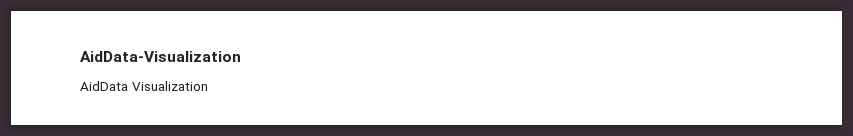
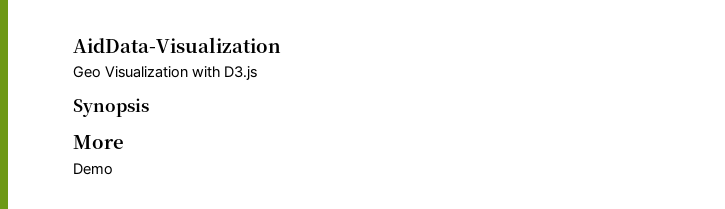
[80,81,208,91] AidData Visualization -> [73,66,258,80] [73,98,149,117] [73,135,124,149] [73,163,113,175] Geo Visualization with D3.js // Synopsis // More // Demo

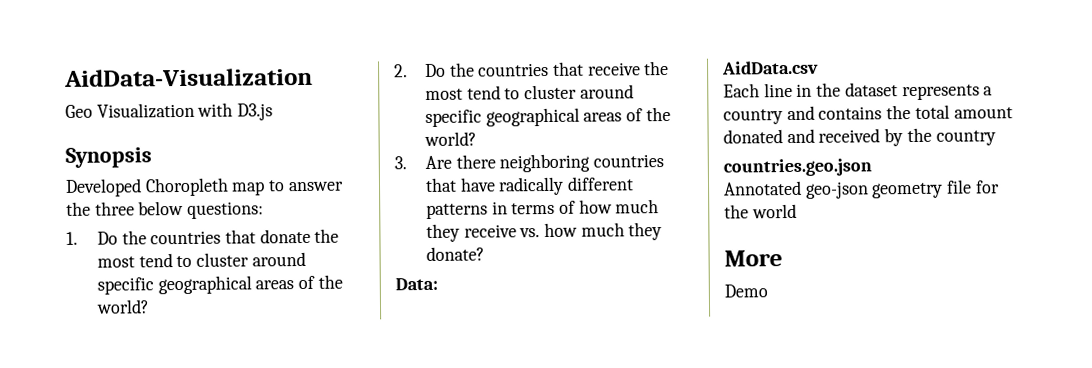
(149, 107) none -> [65,177,344,197] [66,200,265,219] [66,228,340,245] [96,251,306,268] [96,274,343,295] [95,299,150,314] [394,60,670,78] [424,84,634,100] [424,106,671,127] [423,131,477,147] [394,153,664,173] [424,176,634,196] [425,199,660,219] [425,222,663,242] [425,246,485,261] [395,277,438,291] [722,60,819,75] [723,82,994,101] [723,104,1013,125] [723,127,996,147] [723,158,872,177] [723,179,1000,199] [724,203,797,219] // Developed Choropleth map to answer the three below questions: // 1. Do the countries that donate the most tend to cluster around specific geographical areas of the world? // 2. Do the countries that receive the most tend to cluster around specific geographical areas of the world? // 3. Are there neighboring countries that have radically different patterns in terms of how much they receive vs. how much they donate? // Data: // AidData.csv // Each line in the dataset represents a country and contains the total amount donated and received by the country // countries.geo.json // Annotated geo-json geometry file for the world

